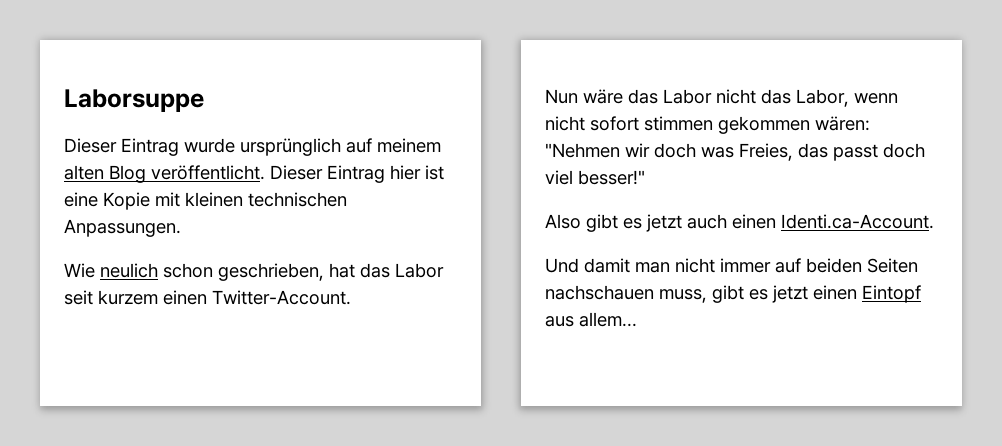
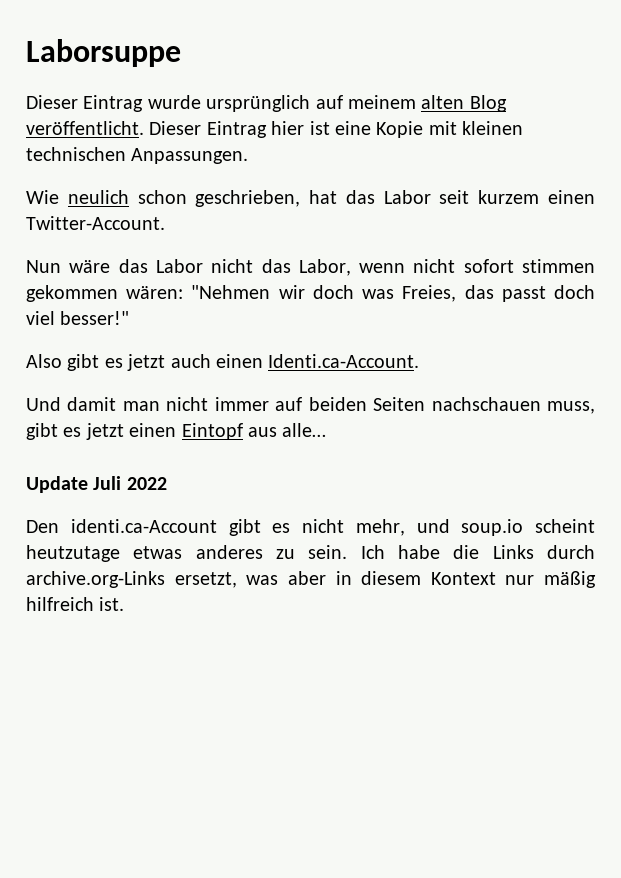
[579,312,637,327] allem... -> [282,423,327,437] [26,476,167,493] [26,519,595,536] [26,545,595,562] [26,571,596,588] [26,597,125,611] alle… // Update Juli 2022 // Den identi.ca-Account gibt es nicht mehr, und soup.io scheint heutzutage etwas anderes zu sein. Ich habe die Links durch archive.org-Links ersetzt, was aber in diesem Kontext nur mäßig hilfreich ist.

